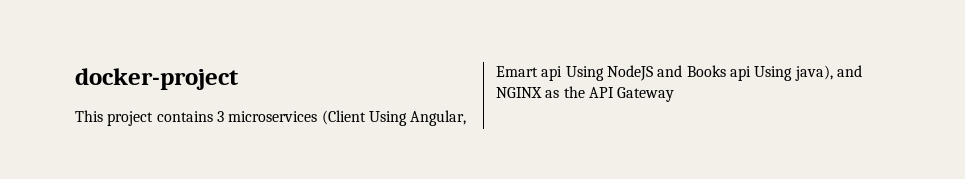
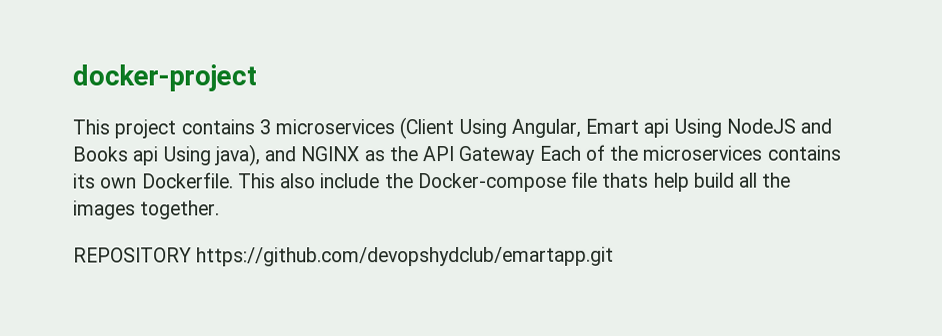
(675, 94) none -> [538,144,841,161] [73,171,792,193] [73,200,221,220] [73,246,615,267] Each of the microservices contains its own Dockerfile. This also include the Docker-compose file thats help build all the images together. // REPOSITORY https://github.com/devopshydclub/emartapp.git

